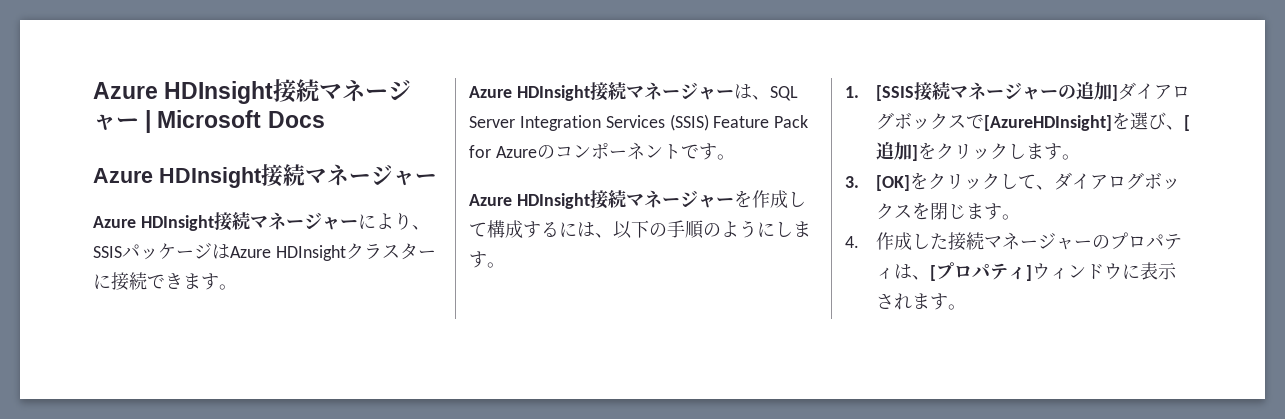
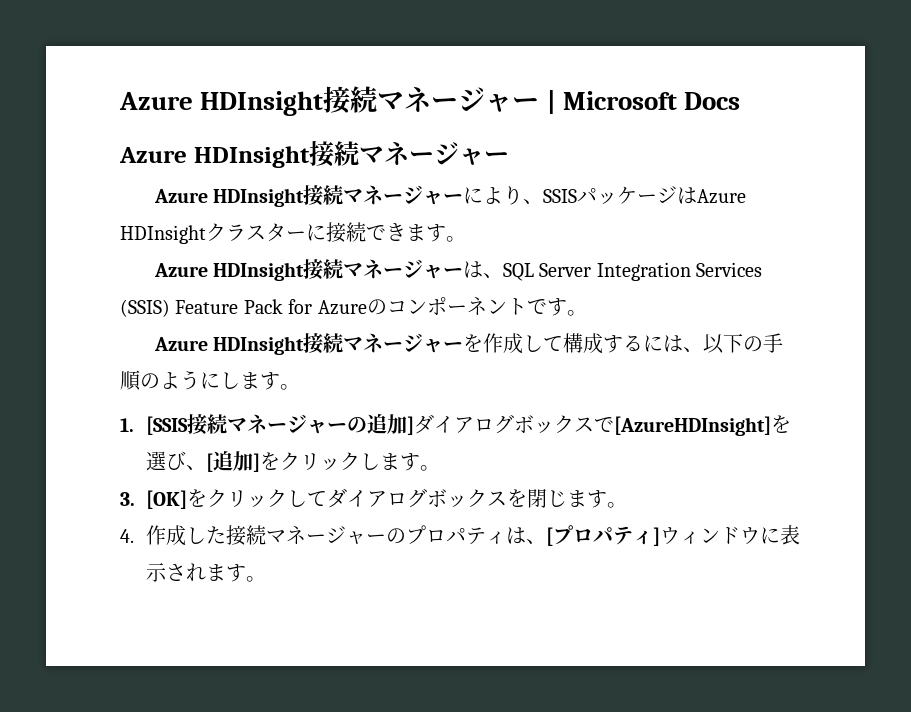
[1036,185,1055,190] 、 -> (327, 498) none

